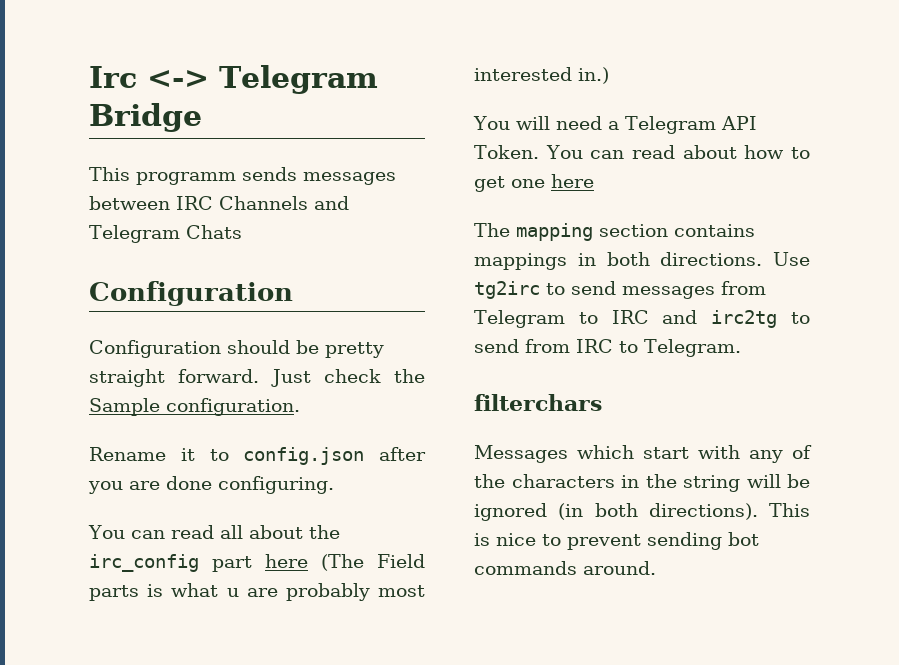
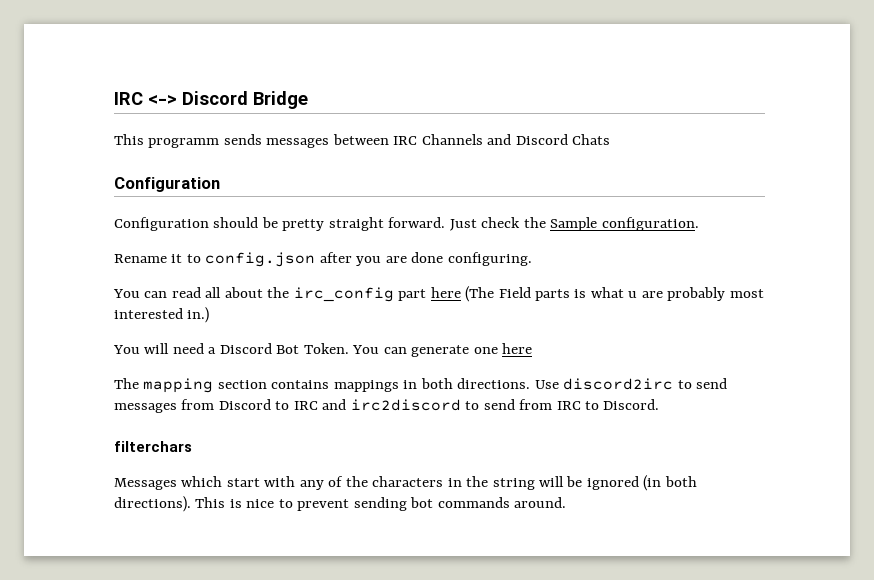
[89,65,378,94] Irc <-> Telegram -> [114,91,248,105] IRC <-> Discord
[89,225,180,243] Telegram -> [515,134,568,145] Discord
[624,116,757,134] Telegram API -> [219,343,300,354] Discord Bot
[631,145,810,159] [474,176,505,192] read about how to get -> [411,345,470,357] generate
[474,281,540,299] tg2irc -> [563,378,674,390] discord2irc
[474,310,565,328] Telegram -> [218,399,271,410] Discord
[711,310,778,328] irc2tg -> [350,399,461,411] irc2discord
[644,339,741,357] Telegram. -> [603,399,660,410] Discord.

